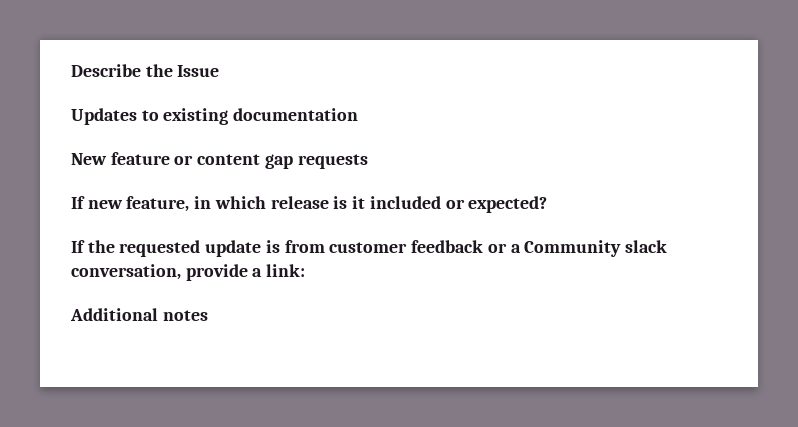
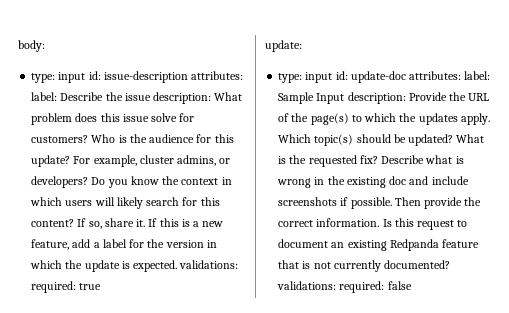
[71,64,220,77] [71,108,359,125] [71,152,368,169] [71,196,548,213] [71,240,667,257] [71,264,306,281] [70,308,208,321] Describe the Issue // Updates to existing documentation // New feature or content gap requests // If new feature, in which release is it included or expected? // If the requested update is from customer feedback or a Community slack conversation, provide a link: // Additional notes -> [18,40,45,52] [31,71,244,83] [31,92,243,104] [31,113,195,125] [31,134,234,143] [31,155,231,167] [31,176,232,188] [30,197,220,209] [31,218,224,229] [31,239,217,250] [30,260,239,272] [31,281,102,293] [265,40,302,52] [278,71,491,83] [278,92,490,104] [278,113,490,125] [278,134,485,146] [278,155,464,167] [277,176,469,188] [278,197,482,209] [278,218,468,230] [278,239,480,251] [278,260,451,272] [277,281,412,293] body: // type: input id: issue-description attributes: label: Describe the issue description: What problem does this issue solve for customers? Who is the audience for this update? For example, cluster admins, or developers? Do you know the context in which users will likely search for this content? If so, share it. If this is a new feature, add a label for the version in which the update is expected. validations: required: true // update: // type: input id: update-doc attributes: label: Sample Input description: Provide the URL of the page(s) to which the updates apply. Which topic(s) should be updated? What is the requested fix? Describe what is wrong in the existing doc and include screenshots if possible. Then provide the correct information. Is this request to document an existing Redpanda feature that is not currently documented? validations: required: false

